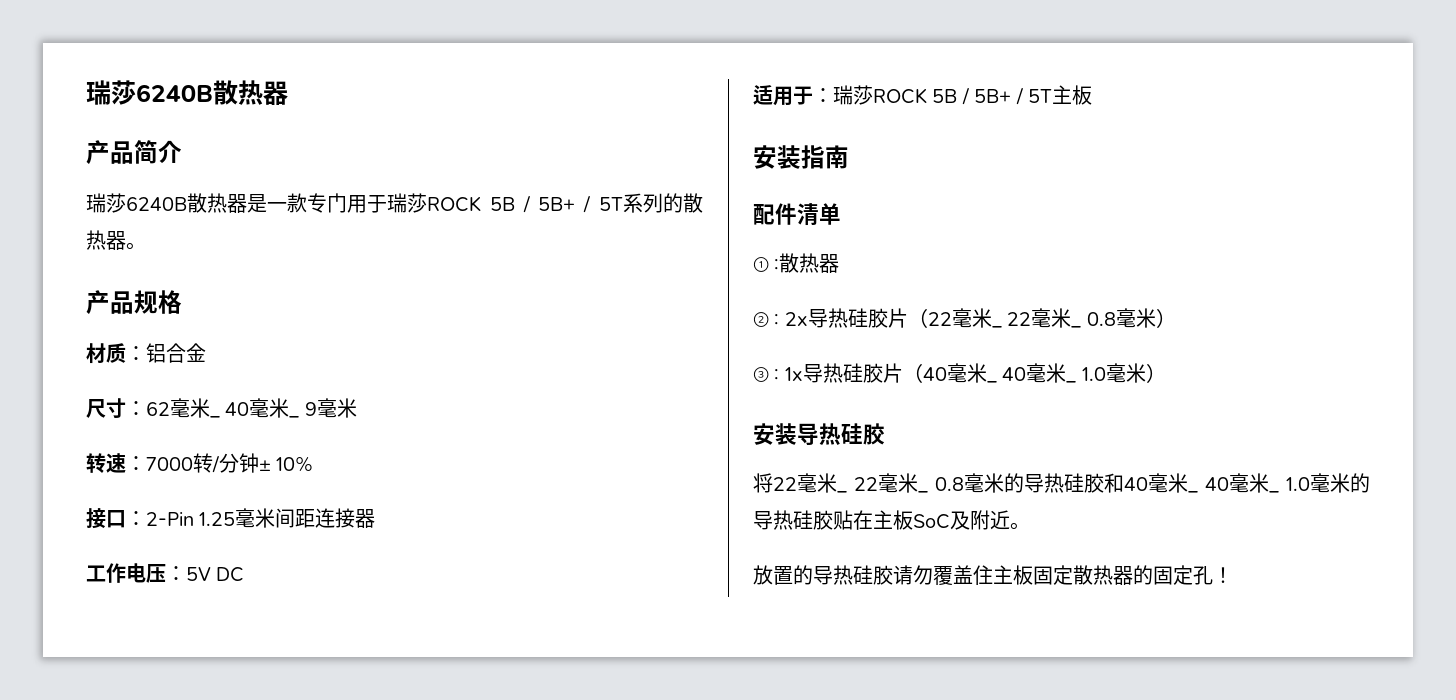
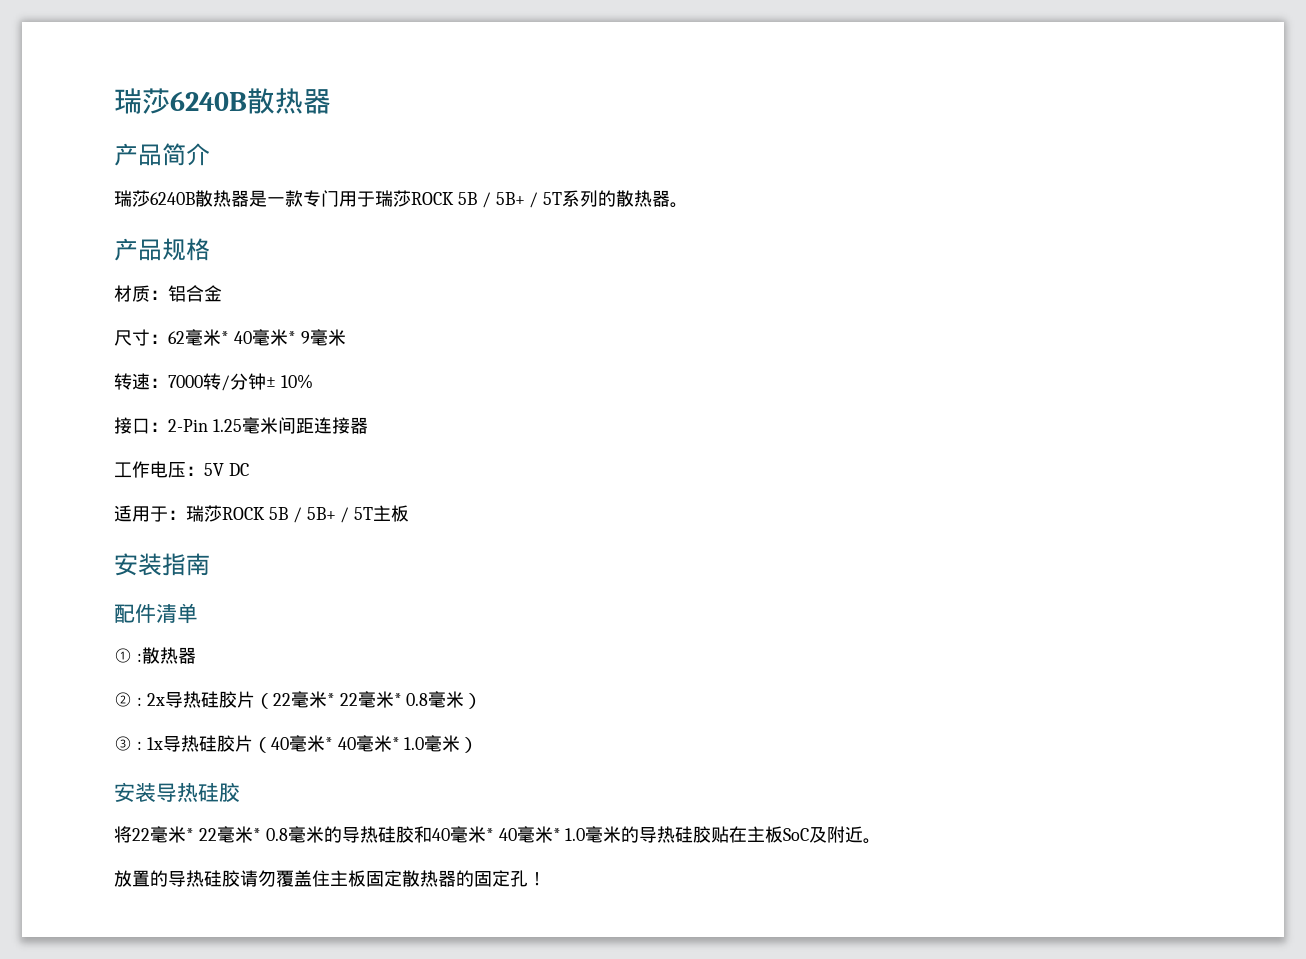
[210,416,220,418] [225,398,300,418] _ 40毫米_ -> [221,329,296,346] * 40毫米*
[991,326,1002,328] [1007,308,1082,328] _ 22毫米_ -> [326,691,402,708] * 22毫米*
[986,381,997,383] [1002,363,1077,383] _ 40毫米_ -> [324,735,400,752] * 40毫米*
[837,491,847,493] [854,473,928,493] _ 22毫米_ -> [186,826,261,843] * 22毫米*
[1188,491,1198,493] [1205,473,1279,493] _ 40毫米_ -> [485,826,561,843] * 40毫米*

